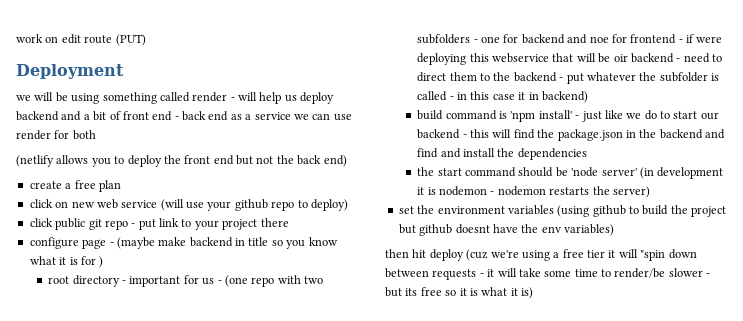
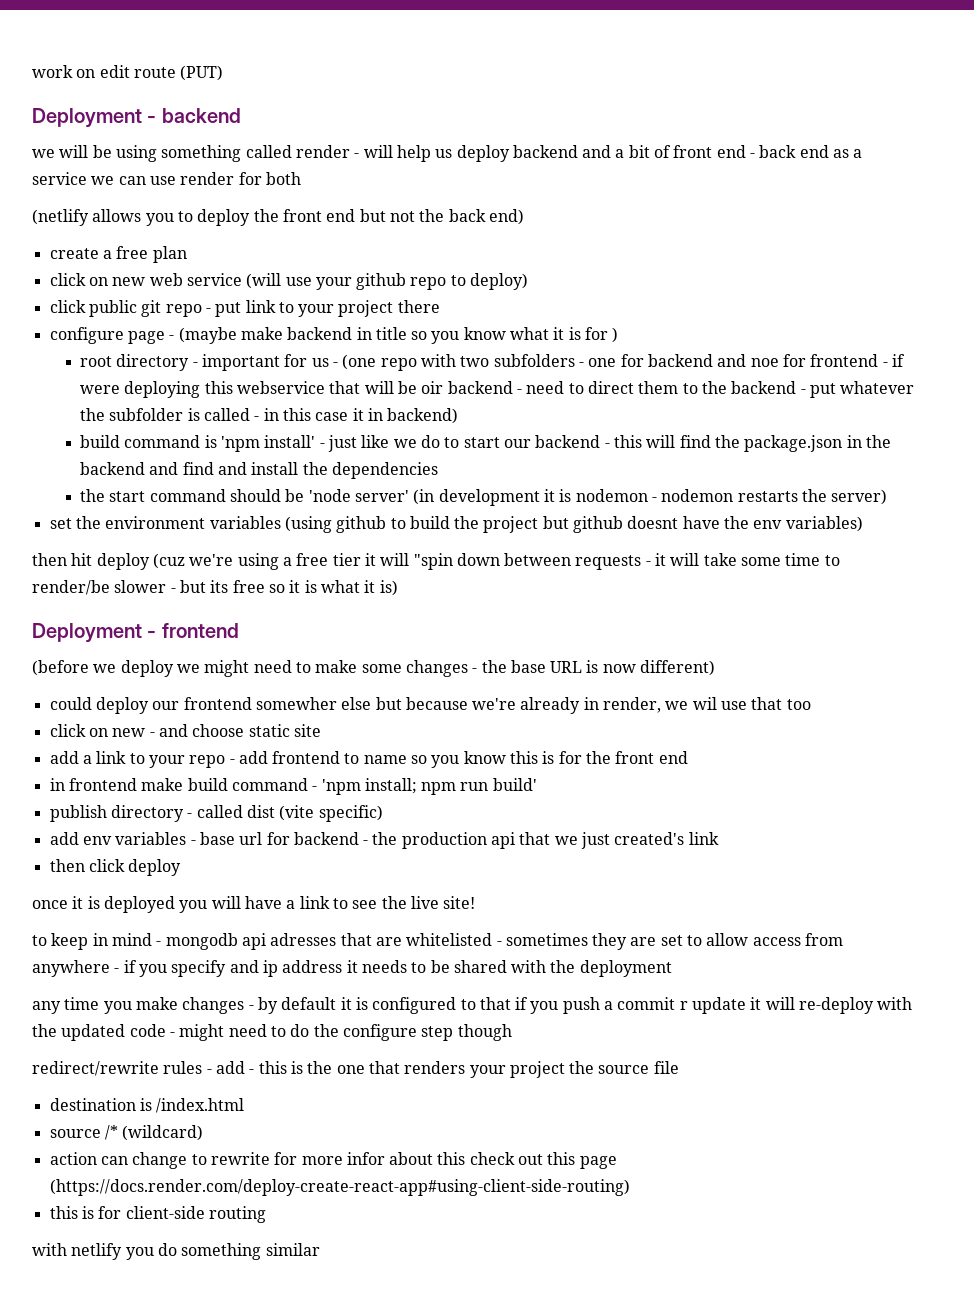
(124, 71) none -> [147,108,241,123] - backend
(533, 293) none -> [32,623,239,643] [32,660,716,677] [49,697,811,714] [49,724,321,737] [49,751,688,768] [49,778,537,795] [49,805,383,822] [49,832,719,849] [49,859,182,876] [32,896,476,913] [32,933,844,950] [32,960,672,977] [32,997,913,1014] [32,1024,512,1041] [32,1061,679,1078] [49,1098,245,1113] [49,1125,204,1141] [49,1152,617,1169] [49,1179,630,1196] [49,1206,266,1223] [32,1243,320,1260] // Deployment - frontend // (before we deploy we might need to make some changes - the base URL is now different) // could deploy our frontend somewher else but because we're already in render, we wil use that too // click on new - and choose static site // add a link to your repo - add frontend to name so you know this is for the front end // in frontend make build command - 'npm install; npm run build' // publish directory - called dist (vite specific) // add env variables - base url for backend - the production api that we just created's link // then click deploy // once it is deployed you will have a link to see the live site! // to keep in mind - mongodb api adresses that are whitelisted - sometimes they are set to allow access from anywhere - if you specify and ip address it needs to be shared with the deployment // any time you make changes - by default it is configured to that if you push a commit r update it will re-deploy with the updated code - might need to do the configure step though // redirect/rewrite rules - add - this is the one that renders your project the source file // destination is /index.html // source /* (wildcard) // action can change to rewrite for more infor about this check out this page (https://docs.render.com/deploy-create-react-app#using-client-side-routing) // this is for client-side routing // with netlify you do something similar

